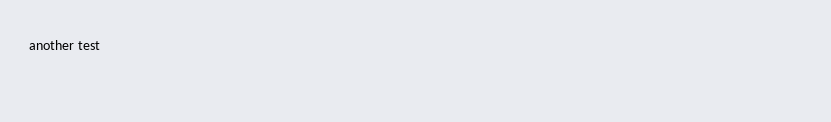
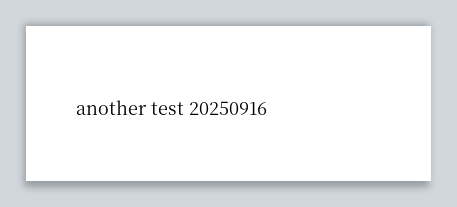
(100, 45) none -> [189,101,267,115] 20250916

